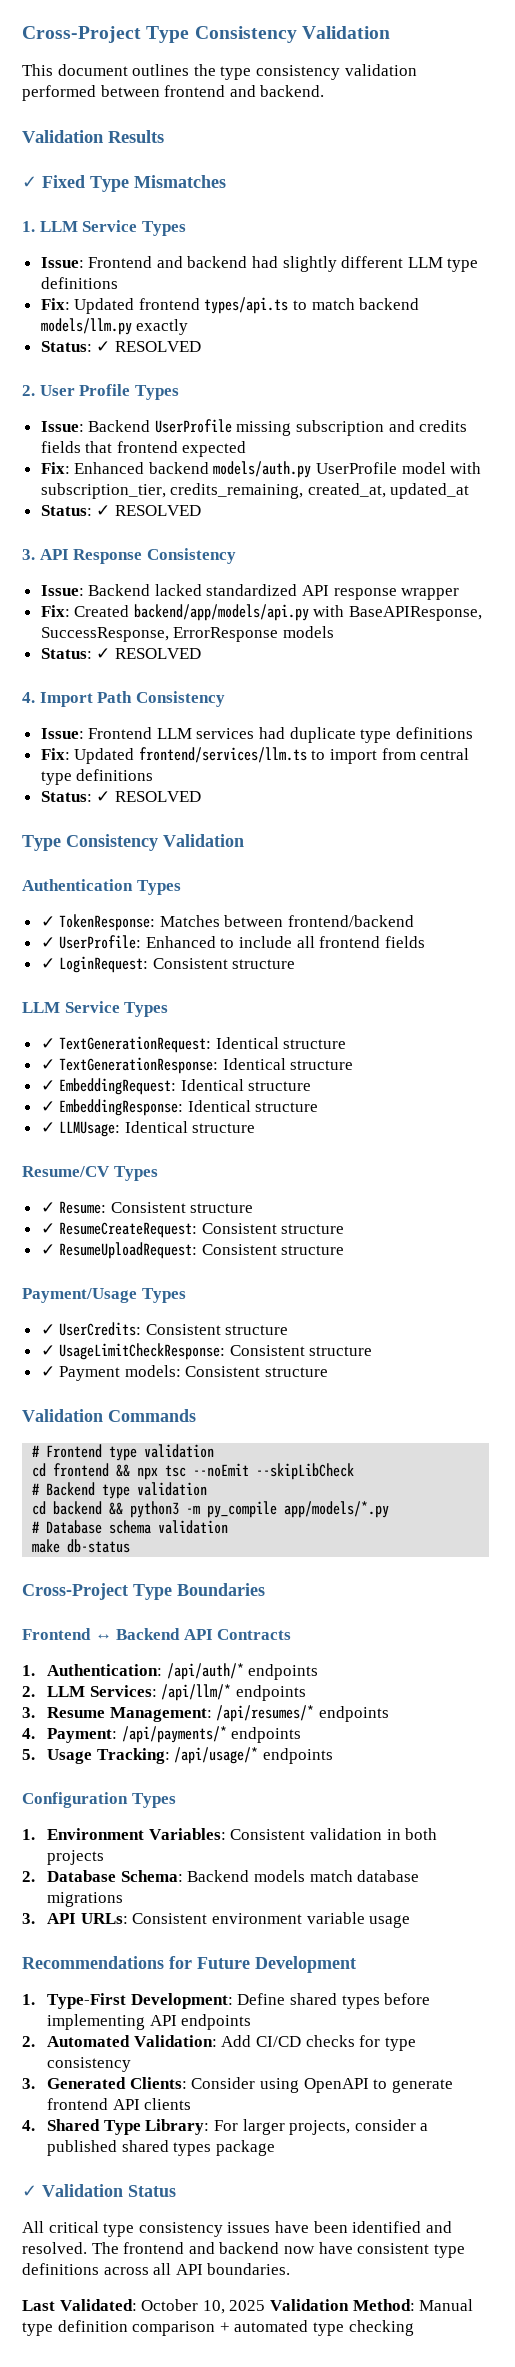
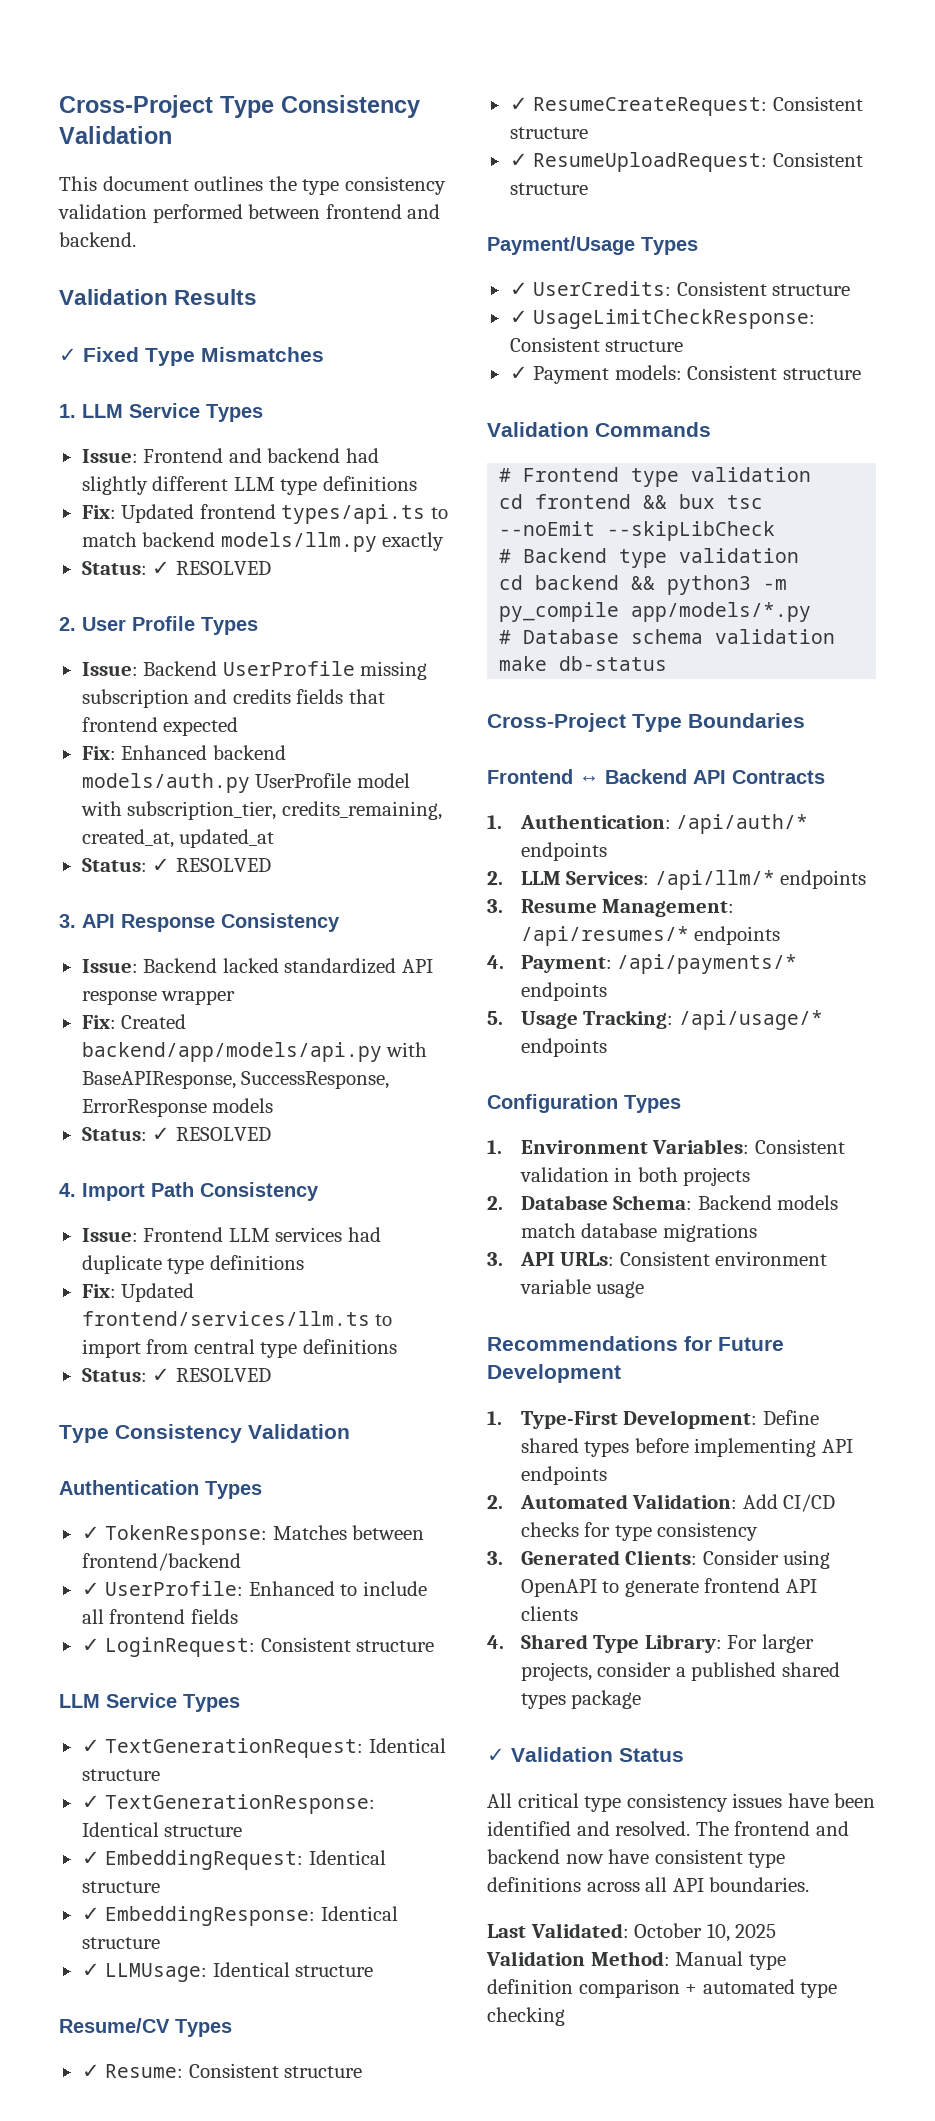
[137,1467,159,1480] npx -> [679,494,716,509] bux

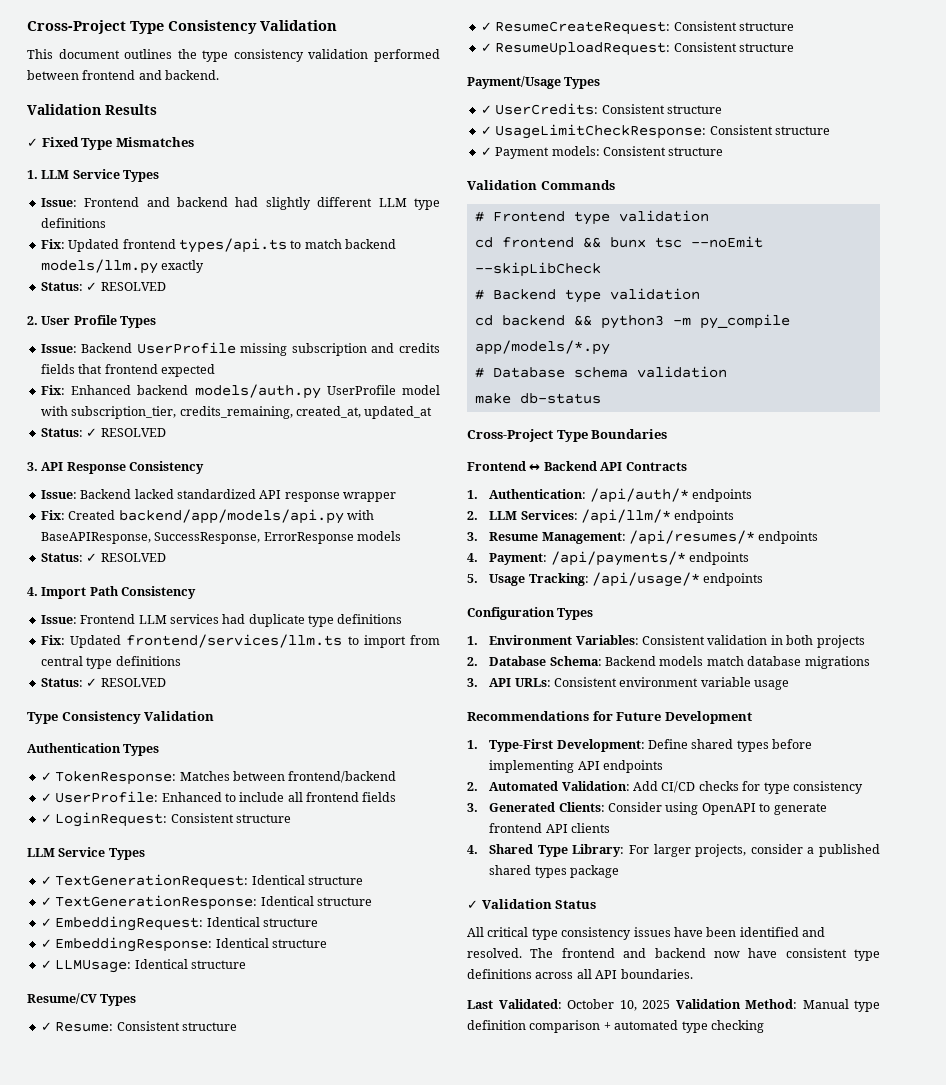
[679,494,716,509] bux -> [609,237,646,248] bunx

